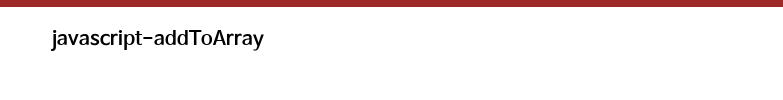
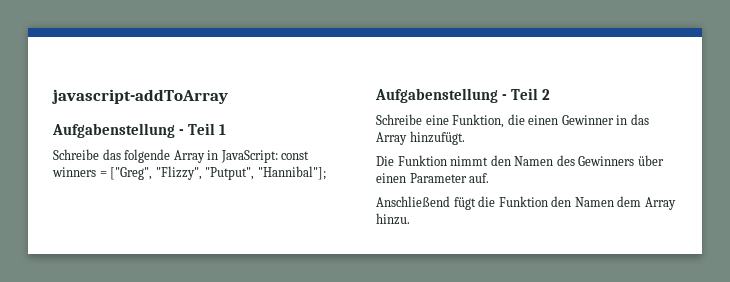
(264, 40) none -> [52,123,227,138] [53,149,310,163] [52,166,326,180] [375,88,551,103] [376,114,649,128] [376,131,465,145] [376,155,664,166] [376,173,490,183] [376,196,676,210] [376,213,410,225] // Aufgabenstellung - Teil 1 // Schreibe das folgende Array in JavaScript: const winners = ["Greg", "Flizzy", "Putput", "Hannibal"]; // Aufgabenstellung - Teil 2 // Schreibe eine Funktion, die einen Gewinner in das Array hinzufügt. // Die Funktion nimmt den Namen des Gewinners über einen Parameter auf. // Anschließend fügt die Funktion den Namen dem Array hinzu.

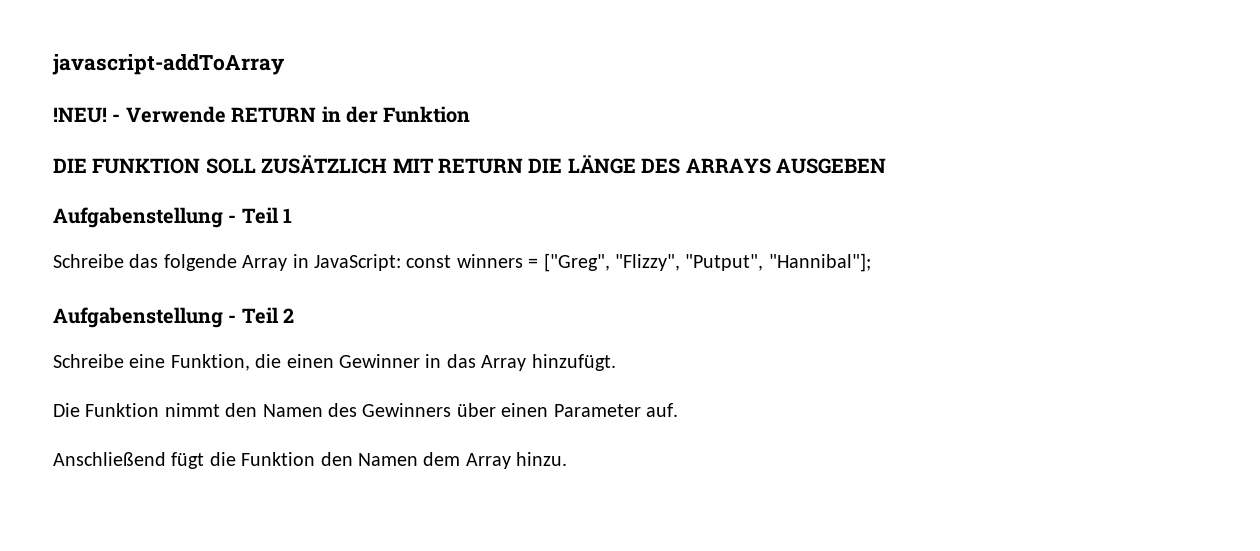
(228, 96) none -> [53,106,471,123] [53,155,886,174] // !NEU! - Verwende RETURN in der Funktion // DIE FUNKTION SOLL ZUSÄTZLICH MIT RETURN DIE LÄNGE DES ARRAYS AUSGEBEN

